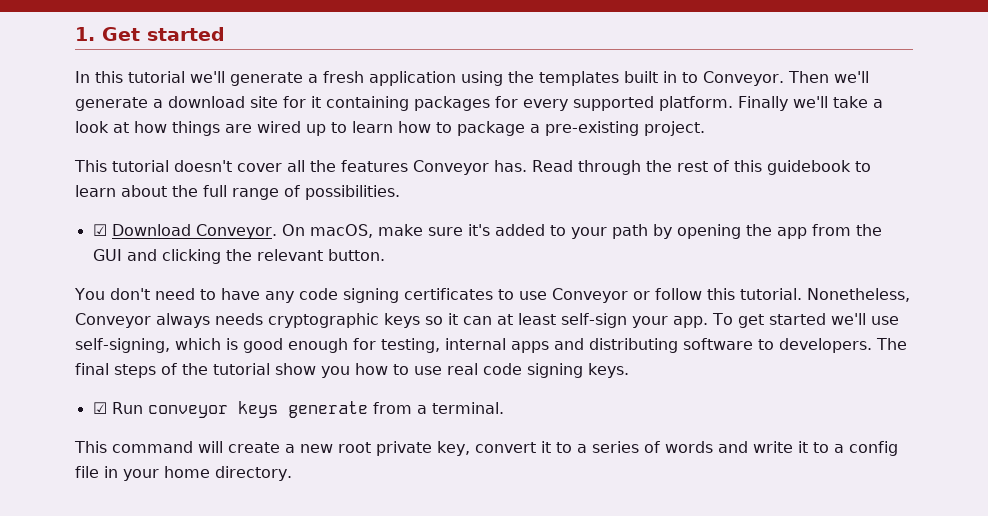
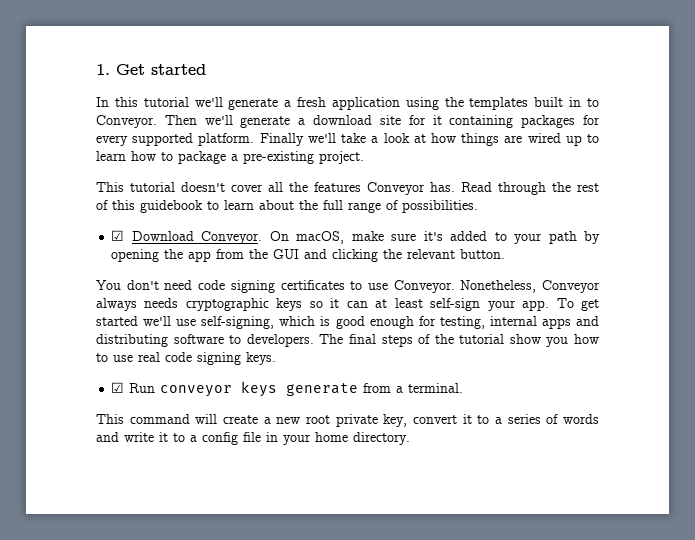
[199,288,294,303] to have any -> (193, 285) none
[551,288,802,303] Conveyor or follow this tutorial. -> [393,280,455,293] Conveyor.

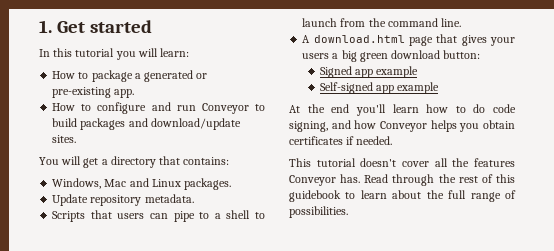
[194,97,600,110] [96,115,600,128] [96,133,600,146] [96,151,364,164] we'll generate a fresh application using the templates built in to Conveyor. Then we'll generate a download site for it containing packages for every supported platform. Finally we'll take a look at how things are wired up to learn how to package a pre-existing project. -> [115,48,190,60] [52,70,208,82] [52,87,135,98] [52,102,265,114] [52,118,241,130] [52,135,77,143] [39,156,230,168] [52,178,232,190] [52,194,194,206] [52,210,265,222] [302,18,462,27] [302,34,515,46] [302,50,481,62] [319,66,419,78] [319,82,440,94] [289,104,516,116] [289,120,515,132] [289,136,393,145] you will learn: // How to package a generated or pre-existing app. // How to configure and run Conveyor to build packages and download/update sites. // You will get a directory that contains: // Windows, Mac and Linux packages. // Update repository metadata. // Scripts that users can pipe to a shell to launch from the command line. // A download.html page that gives your users a big green download button: // Signed app example // Self-signed app example // At the end you'll learn how to do code signing, and how Conveyor helps you obtain certificates if needed.
[111,230,601,244] [111,249,506,262] [96,280,600,293] [96,298,599,311] [96,316,599,329] [96,334,599,347] [96,352,276,365] [111,381,464,397] [96,414,600,427] [96,432,410,445] // ☑ Download Conveyor. On macOS, make sure it's added to your path by opening the app from the GUI and clicking the relevant button. // You don't need code signing certificates to use Conveyor. Nonetheless, Conveyor always needs cryptographic keys so it can at least self-sign your app. To get started we'll use self-signing, which is good enough for testing, internal apps and distributing software to developers. The final steps of the tutorial show you how to use real code signing keys. // ☑ Run conveyor keys generate from a terminal. // This command will create a new root private key, convert it to a series of words and write it to a config file in your home directory. -> (348, 212) none

